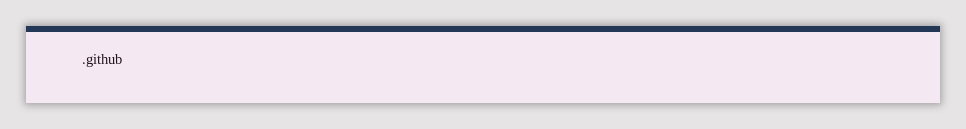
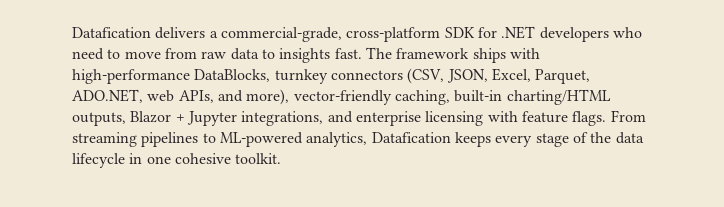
[82,54,122,67] .github -> [72,26,642,42] [72,47,540,63] [72,68,591,84] [72,89,611,105] [72,110,646,126] [72,132,644,147] [72,153,282,168] Datafication delivers a commercial-grade, cross-platform SDK for .NET developers who need to move from raw data to insights fast. The framework ships with high-performance DataBlocks, turnkey connectors (CSV, JSON, Excel, Parquet, ADO.NET, web APIs, and more), vector-friendly caching, built-in charting/HTML outputs, Blazor + Jupyter integrations, and enterprise licensing with feature flags. From streaming pipelines to ML-powered analytics, Datafication keeps every stage of the data lifecycle in one cohesive toolkit.

